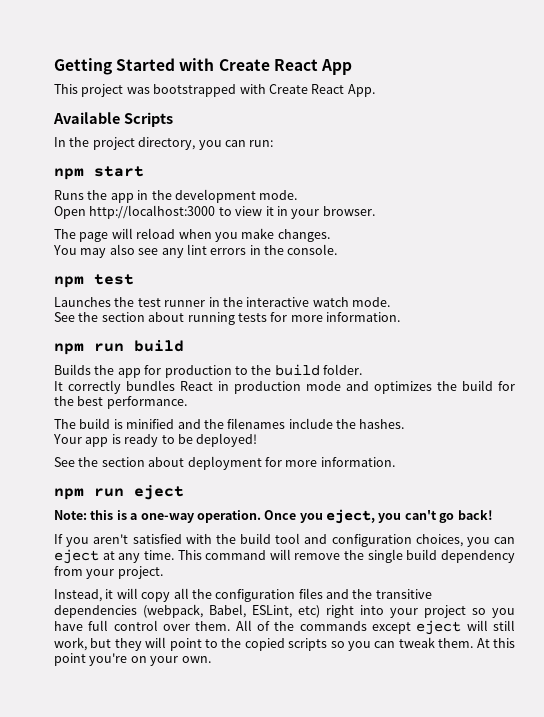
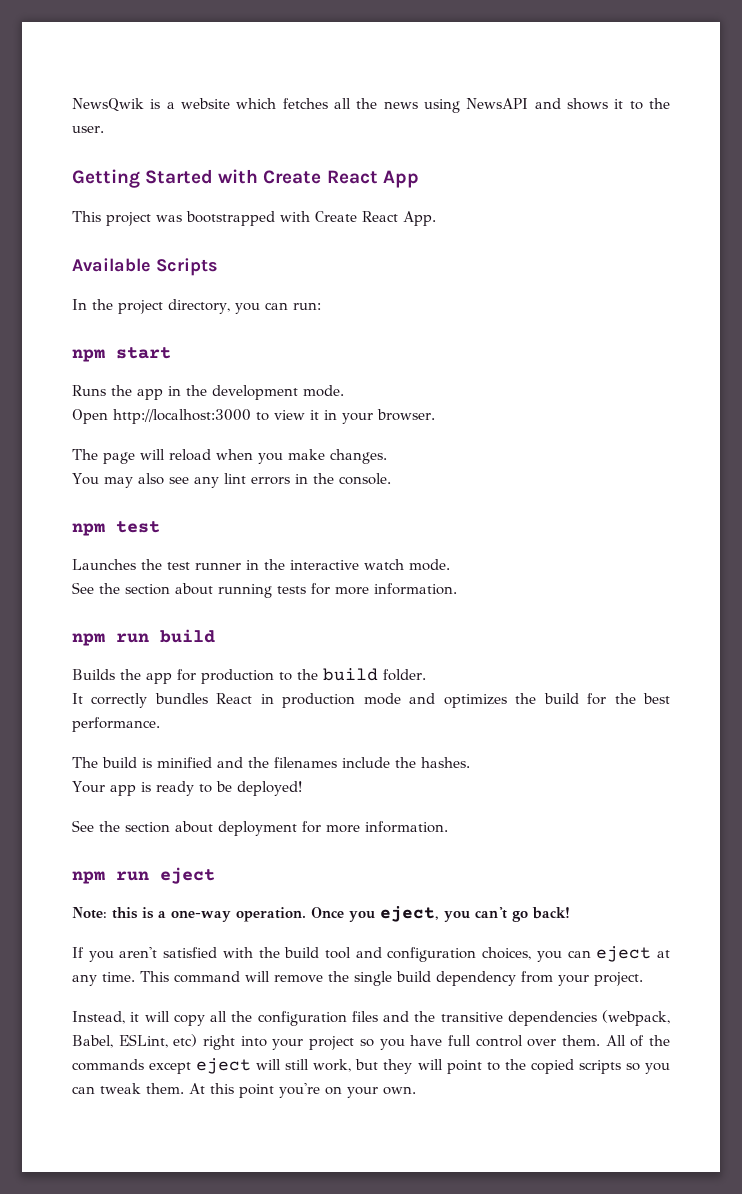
(54, 66) none -> [72,98,670,113] [72,126,104,133] NewsQwik is a website which fetches all the news using NewsAPI and shows it to the user. //

